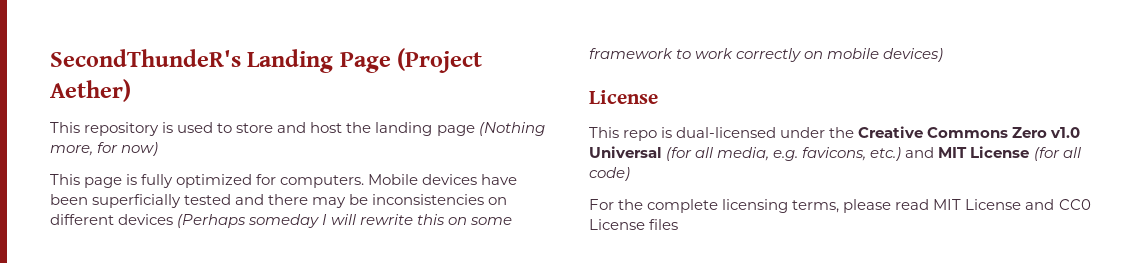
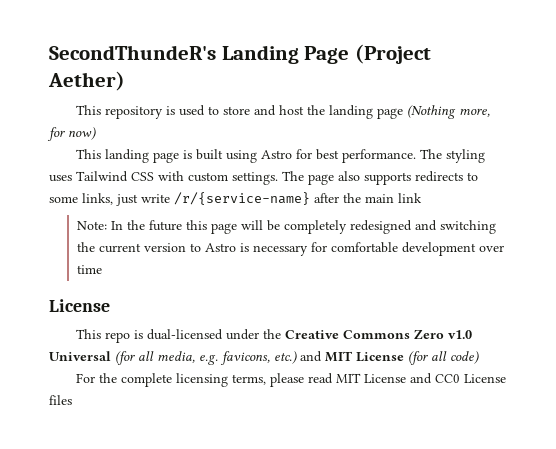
(80, 179) none -> [105,149,150,163] landing
[141,174,518,188] [50,194,508,208] [50,214,513,228] [589,48,944,62] fully optimized for computers. Mobile devices have been superficially tested and there may be inconsistencies on different devices (Perhaps someday I will rewrite this on some framework to work correctly on mobile devices) -> [196,149,486,163] [49,171,478,185] [49,192,422,206] [76,220,496,234] [76,242,504,256] [76,265,102,274] built using Astro for best performance. The styling uses Tailwind CSS with custom settings. The page also supports redirects to some links, just write /r/{service-name} after the main link // Note: In the future this page will be completely redesigned and switching the current version to Astro is necessary for comfortable development over time

